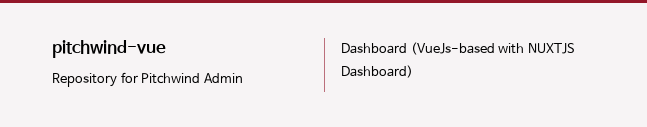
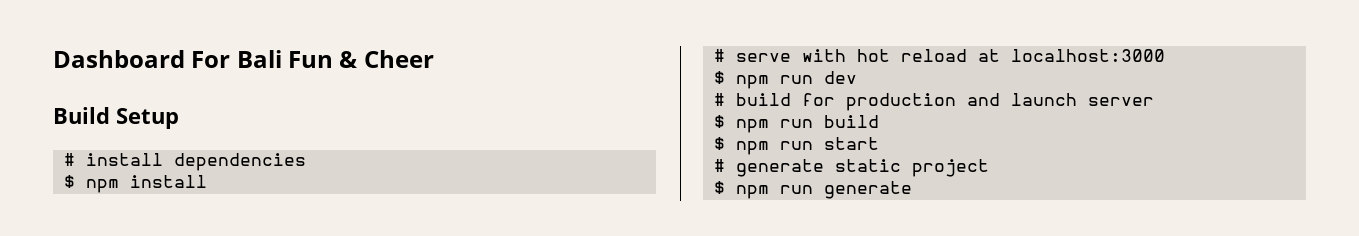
[52,40,166,58] [52,72,243,87] [341,42,575,55] [341,65,413,78] pitchwind-vue // Repository for Pitchwind Admin Dashboard (VueJs-based with NUXTJS Dashboard) -> [53,50,434,68] [53,107,179,129] [63,153,306,171] [63,175,207,193] [713,49,1165,62] [713,71,857,89] [713,93,1154,111] [713,115,879,133] [713,137,879,155] [713,159,989,177] [713,181,912,199] Dashboard For Bali Fun & Cheer // Build Setup // # install dependencies // $ npm install // # serve with hot reload at localhost:3000 // $ npm run dev // # build for production and launch server // $ npm run build // $ npm run start // # generate static project // $ npm run generate

